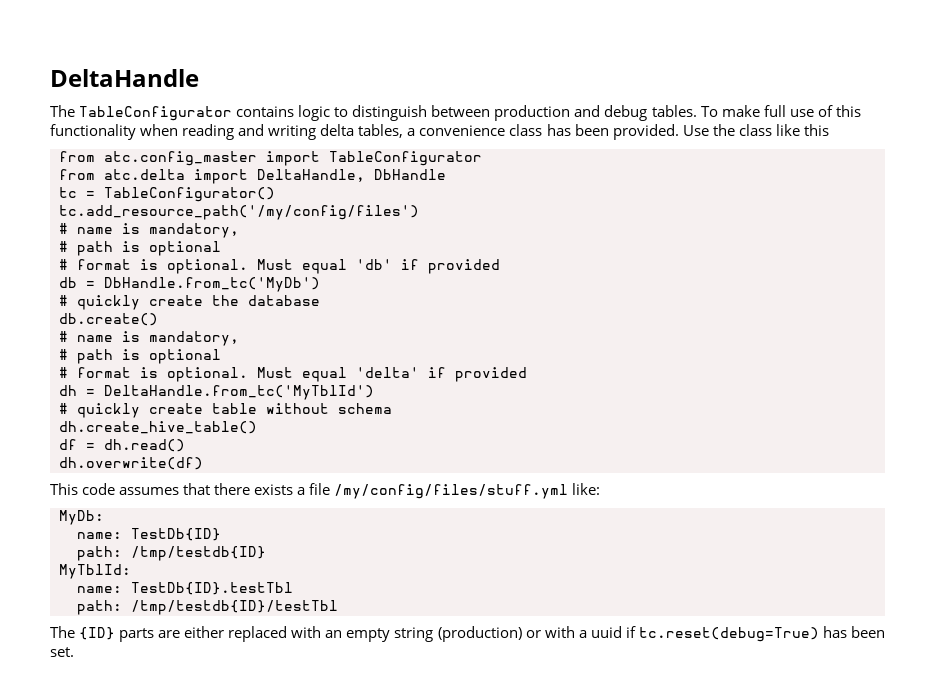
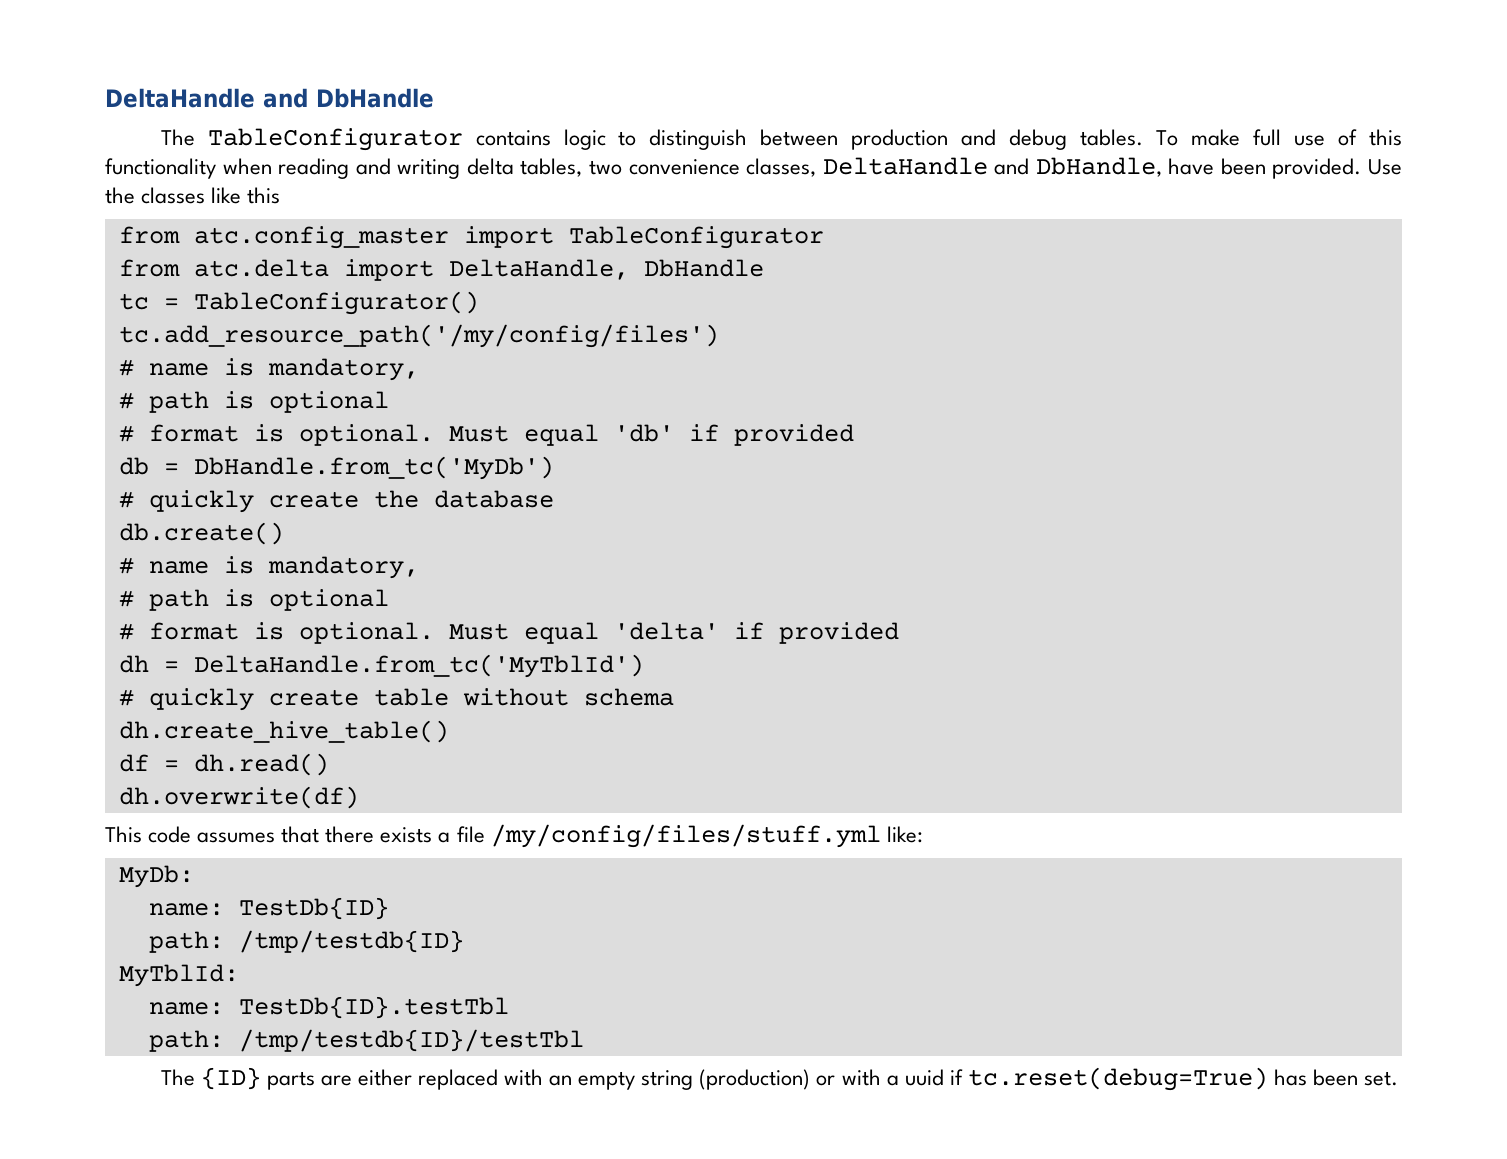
[50,69,199,87] DeltaHandle -> [105,88,434,108] DeltaHandle and DbHandle
[407,124,571,136] a convenience class has -> [588,157,1215,177] two convenience classes, DeltaHandle and DbHandle, have
[738,124,772,136] class -> [141,187,206,204] classes

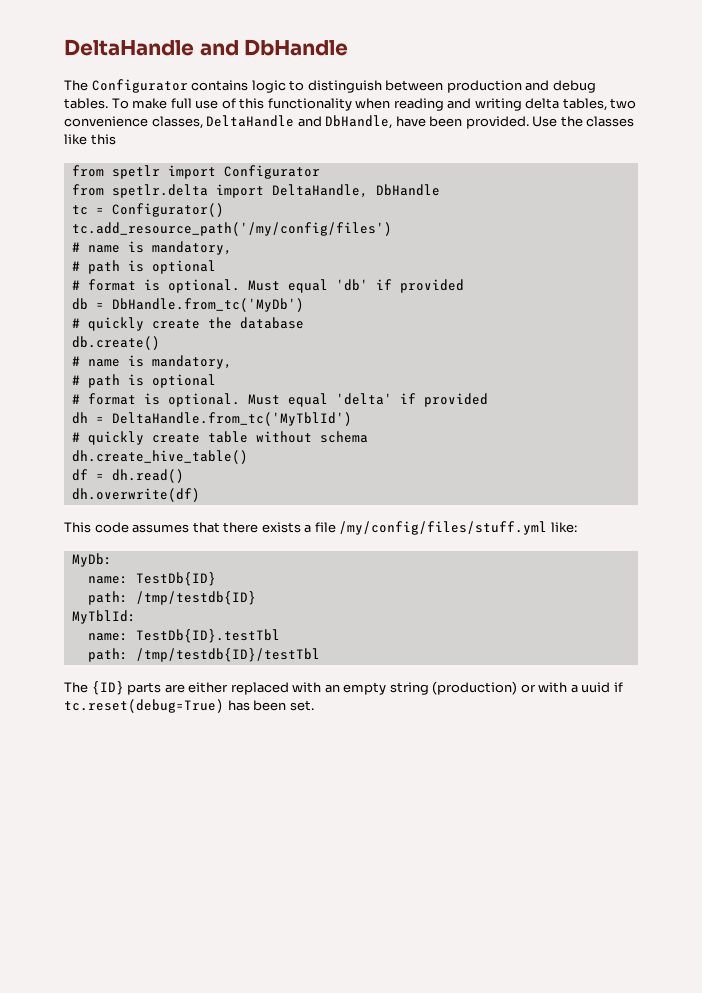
[207,128,463,151] TableConfigurator -> [91,79,188,93] Configurator
[193,226,824,249] [118,259,329,277] atc.config_master import TableConfigurator // from atc.delta -> [111,165,320,179] [71,184,208,198] spetlr import Configurator // from spetlr.delta
[193,291,479,315] TableConfigurator() -> [111,203,224,217] Configurator()

